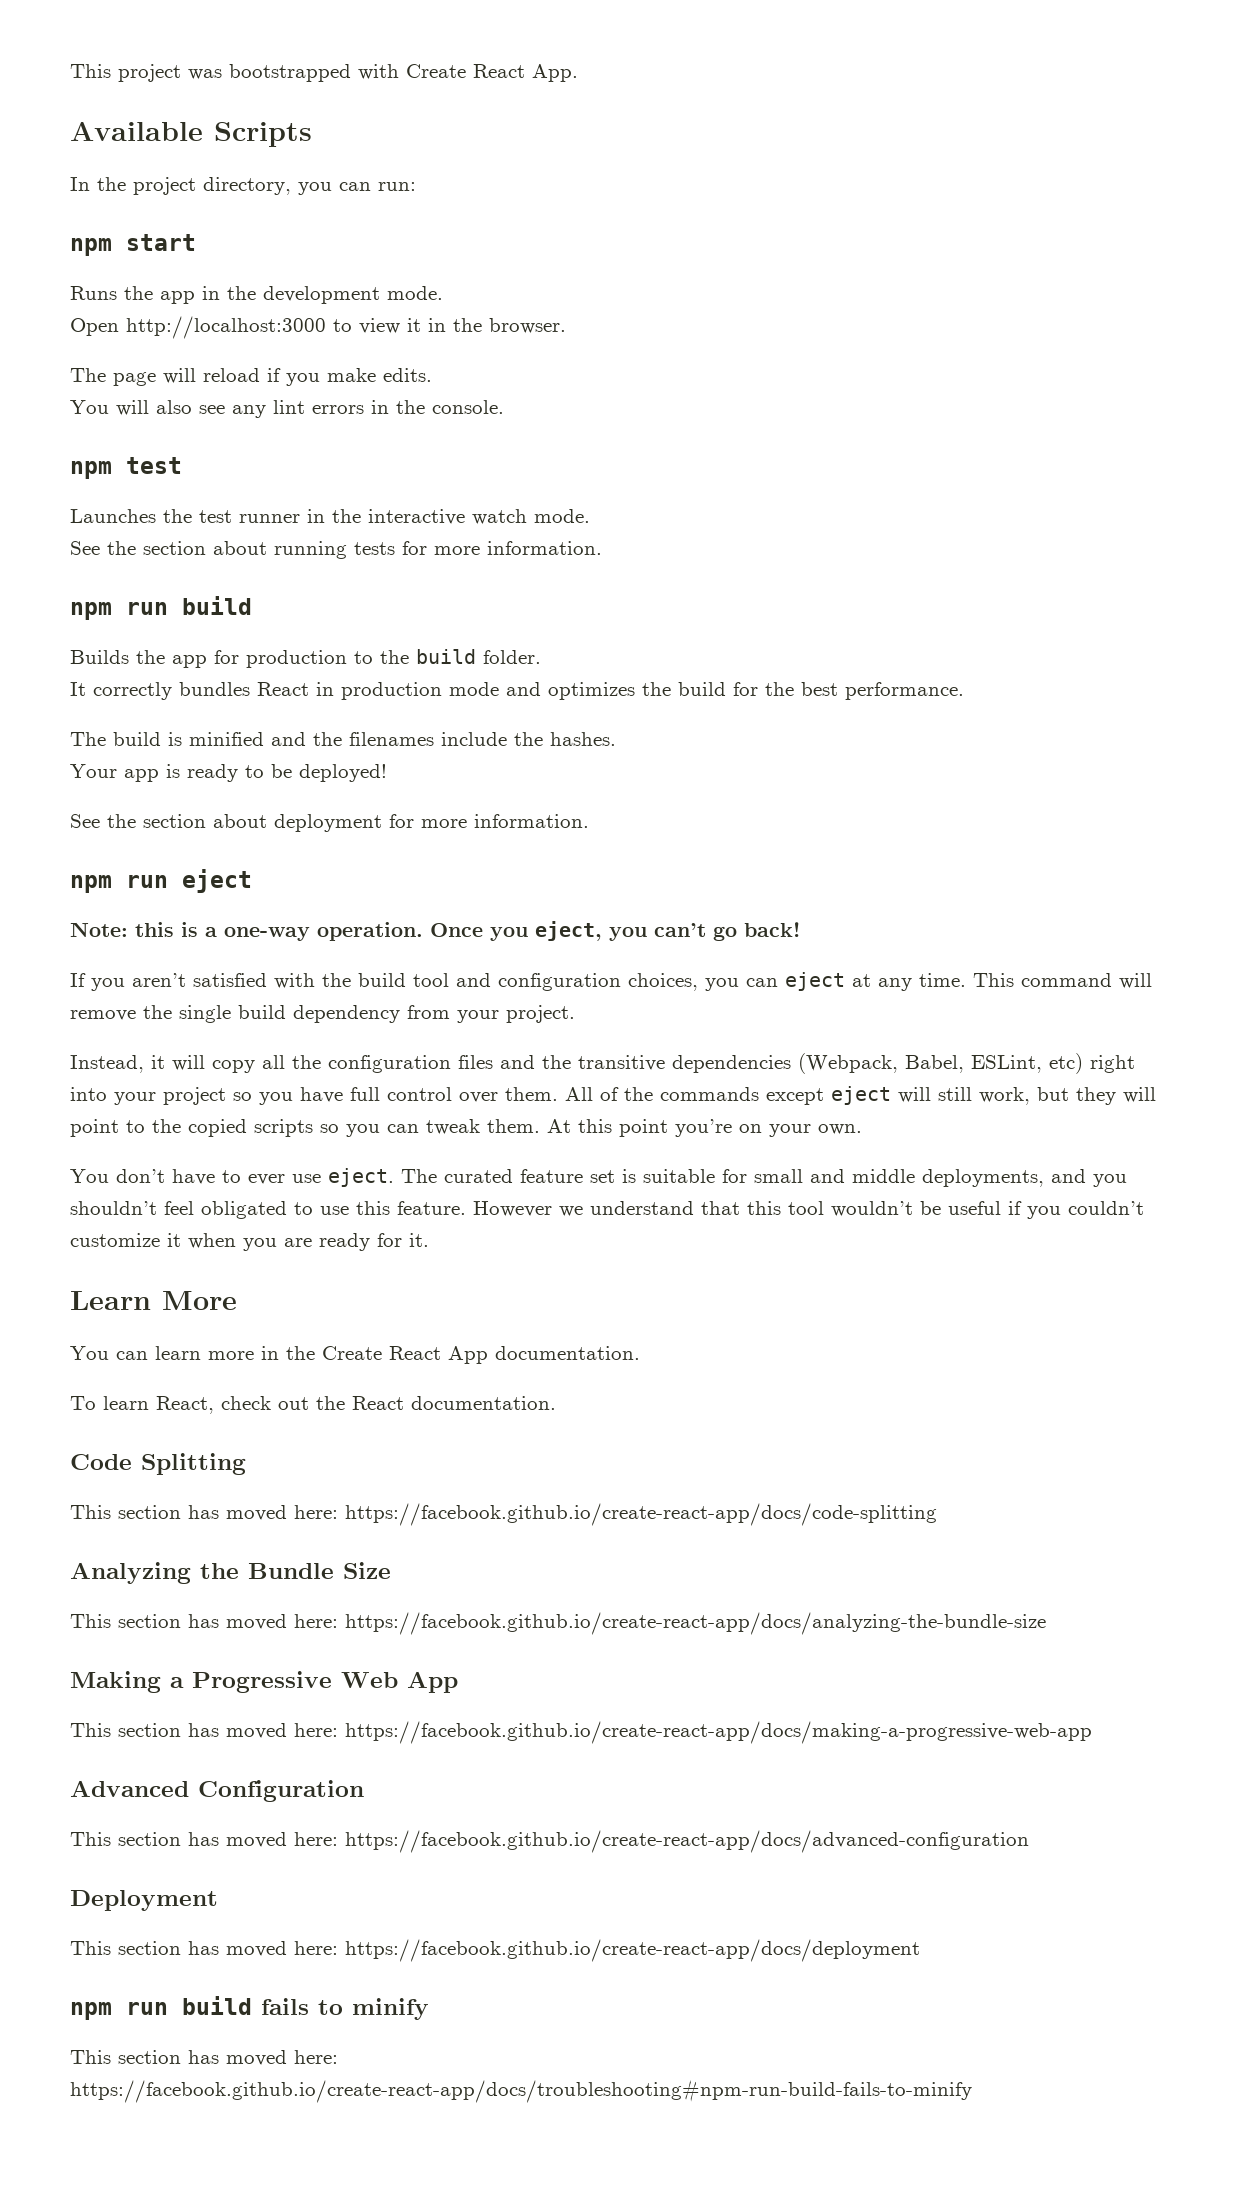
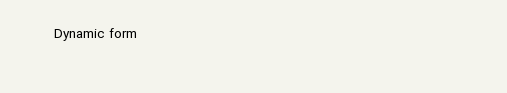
[70,64,578,82] [70,122,312,147] [70,177,416,195] [70,234,196,256] [70,286,443,304] [70,316,566,339] [70,368,432,386] [70,400,504,418] [70,457,182,479] [70,509,590,525] [70,541,602,559] [70,596,252,620] [70,649,541,668] [70,682,964,700] [70,732,616,746] [70,764,387,782] [70,814,589,832] [70,869,252,893] [70,921,800,941] [70,972,1152,991] [70,1005,575,1023] [70,1053,1135,1074] [70,1086,1156,1105] [70,1119,862,1137] [70,1168,1127,1187] [70,1201,1144,1219] [70,1233,429,1251] [70,1291,237,1310] [70,1346,640,1364] [70,1396,556,1414] [70,1453,246,1475] [70,1503,937,1526] [70,1562,391,1584] [70,1612,1046,1635] [70,1671,458,1693] [70,1721,1092,1744] [70,1780,364,1802] [70,1830,1029,1853] [70,1890,218,1911] [70,1939,920,1962] [70,1996,429,2020] [70,2050,338,2066] [70,2079,972,2103] This project was bootstrapped with Create React App. // Available Scripts // In the project directory, you can run: // npm start // Runs the app in the development mode. // Open http://localhost:3000 to view it in the browser. // The page will reload if you make edits. // You will also see any lint errors in the console. // npm test // Launches the test runner in the interactive watch mode. // See the section about running tests for more information. // npm run build // Builds the app for production to the build folder. // It correctly bundles React in production mode and optimizes the build for the best performance. // The build is minified and the filenames include the hashes. // Your app is ready to be deployed! // See the section about deployment for more information. // npm run eject // Note: this is a one-way operation. Once you eject, you can’t go back! // If you aren’t satisfied with the build tool and configuration choices, you can eject at any time. This command will remove the single build dependency from your project. // Instead, it will copy all the configuration files and the transitive dependencies (Webpack, Babel, ESLint, etc) right into your project so you have full control over them. All of the commands except eject will still work, but they will point to the copied scripts so you can tweak them. At this point you’re on your own. // You don’t have to ever use eject. The curated feature set is suitable for small and middle deployments, and you shouldn’t feel obligated to use this feature. However we understand that this tool wouldn’t be useful if you couldn’t customize it when you are ready for it. // Learn More // You can learn more in the Create React App documentation. // To learn React, check out the React documentation. // Code Splitting // This section has moved here: https://facebook.github.io/create-react-app/docs/code-splitting // Analyzing the Bundle Size // This section has moved here: https://facebook.github.io/create-react-app/docs/analyzing-the-bundle-size // Making a Progressive Web App // This section has moved here: https://facebook.github.io/create-react-app/docs/making-a-progressive-web-app // Advanced Configuration // This section has moved here: https://facebook.github.io/create-react-app/docs/advanced-configuration // Deployment // This section has moved here: https://facebook.github.io/create-react-app/docs/deployment // npm run build fails to minify // This section has moved here: https://facebook.github.io/create-react-app/docs/troubleshooting#npm-run-build-fails-to-minify -> [54,28,137,41] Dynamic form

